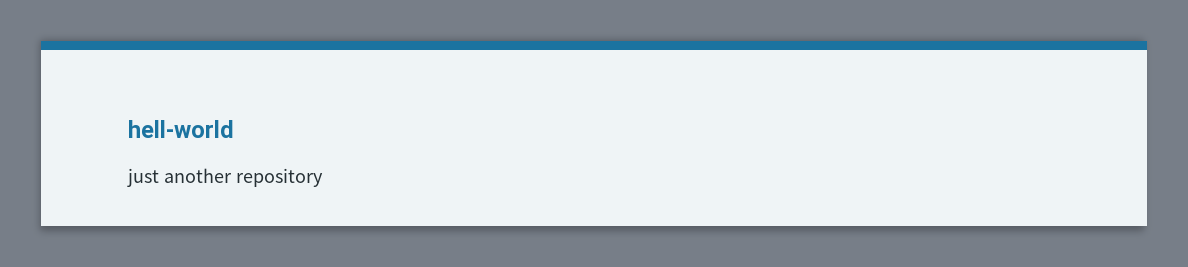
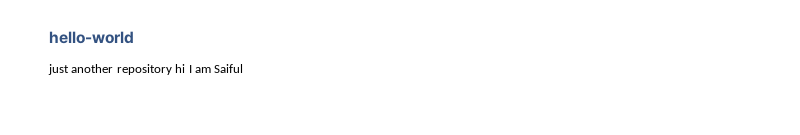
[128,120,234,138] hell-world -> [49,31,134,44] hello-world
(323, 177) none -> [175,64,244,73] hi I am Saiful

